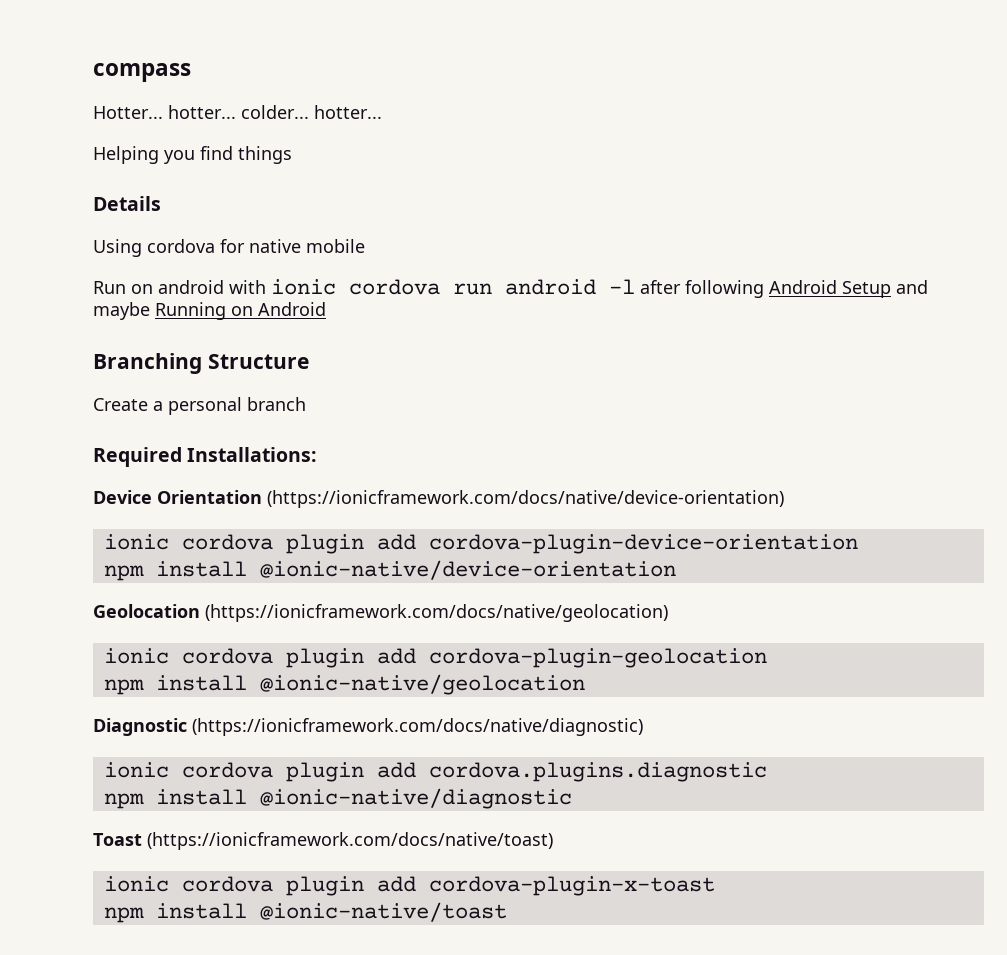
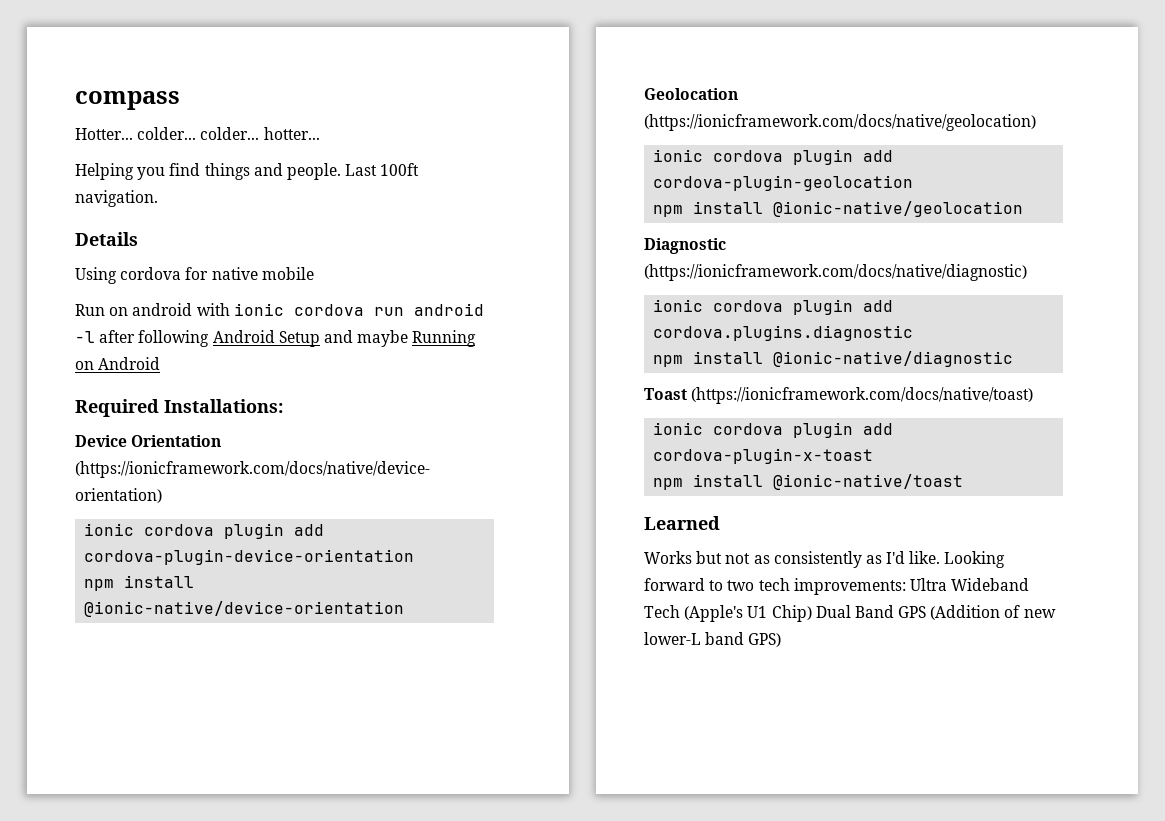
[168,105,236,119] hotter... -> [137,127,197,140] colder...
(292, 155) none -> [253,163,420,180] [75,190,158,207] and people. Last 100ft navigation.
[93,353,309,374] [93,397,306,415] // Branching Structure // Create a personal branch -> (161, 363) none
(507, 912) none -> [644,516,720,530] [644,551,1006,568] [644,578,1030,595] [644,605,1056,622] [644,632,782,647] // Learned // Works but not as consistently as I'd like. Looking forward to two tech improvements: Ultra Wideband Tech (Apple's U1 Chip) Dual Band GPS (Addition of new lower-L band GPS)

